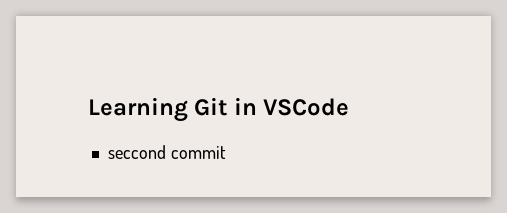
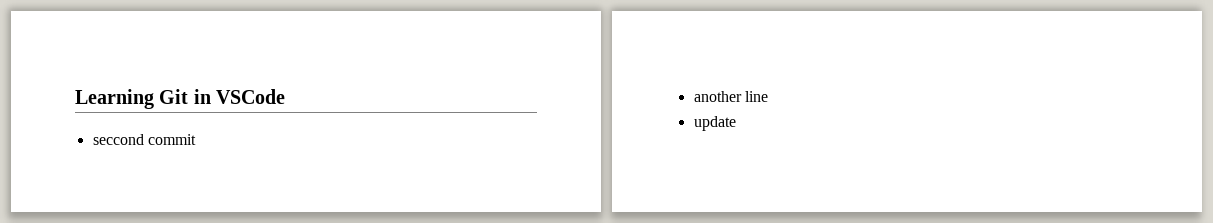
(226, 152) none -> [693,91,768,102] [693,116,736,131] // another line // update

